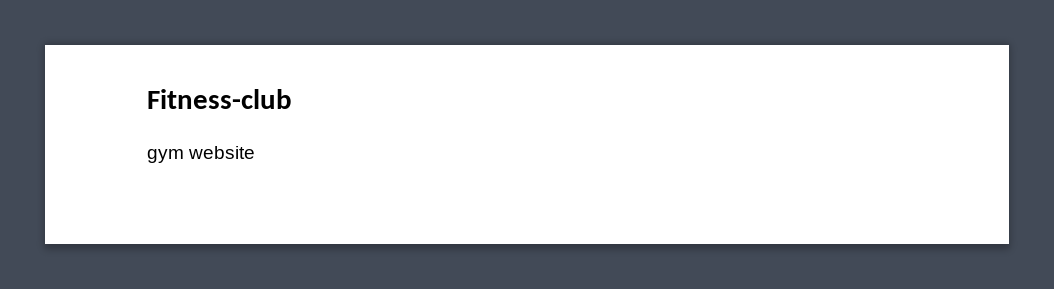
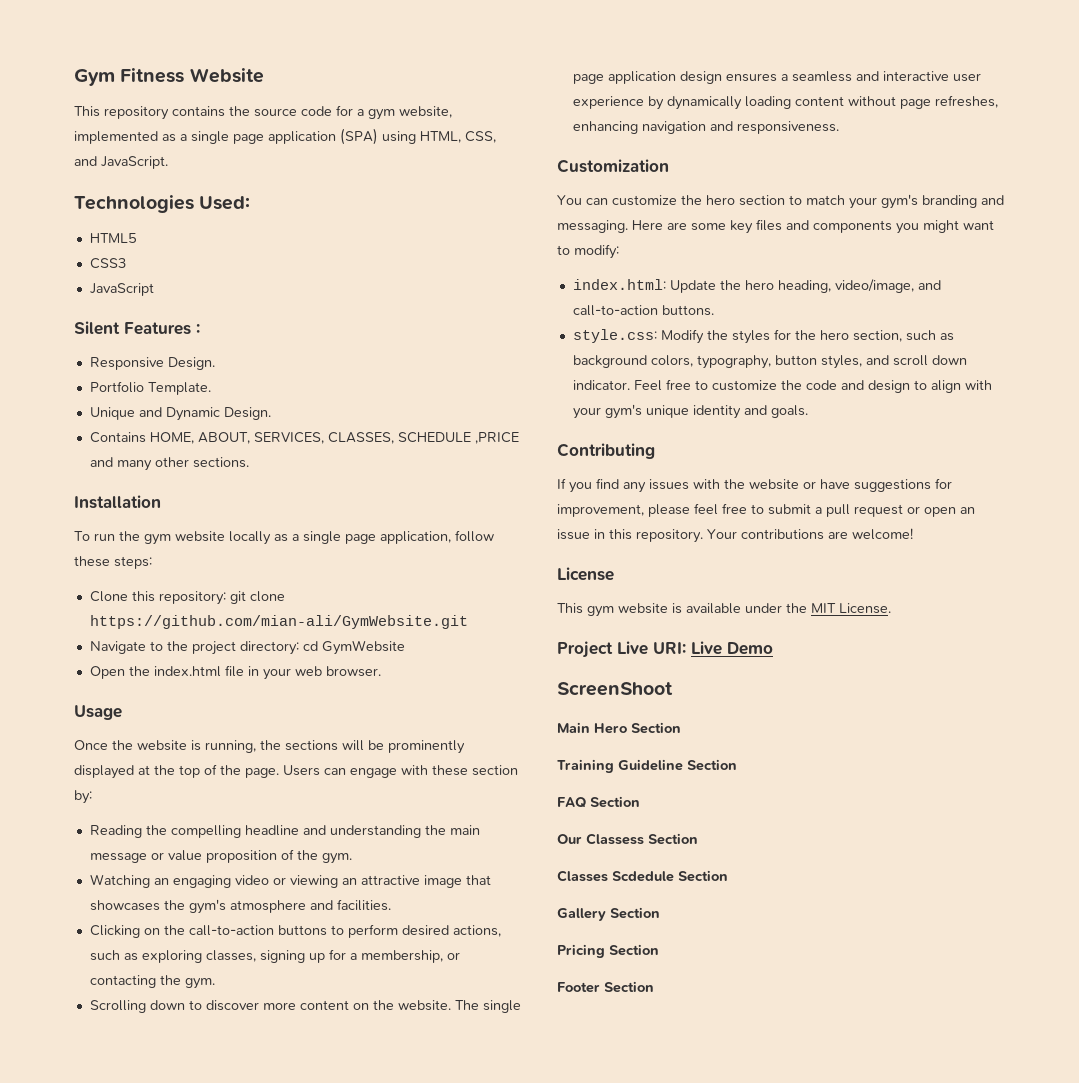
[147,89,292,109] [147,146,256,163] Fitness-club // gym website -> [74,68,264,86] [74,105,452,120] [74,128,496,145] [74,156,168,169] [74,195,251,213] [89,233,137,243] [89,258,126,269] [89,283,154,296] [74,321,200,335] [89,357,215,370] [89,381,211,395] [89,407,271,421] [89,432,519,444] [89,457,249,471] [74,495,161,509] [74,530,494,545] [74,556,152,569] [89,591,285,605] [89,615,468,629] [89,640,405,655] [89,665,381,680] [74,705,122,720] [74,740,465,754] [74,764,518,779] [74,790,92,804] [89,825,480,838] [89,849,352,864] [89,874,491,888] [89,899,391,914] [89,924,501,938] [89,949,460,963] [89,975,215,989] [89,1000,521,1013] [572,71,981,84] [572,95,998,110] [572,121,839,134] [557,159,669,173] [557,194,1004,209] [557,219,994,234] [557,244,619,259] [572,279,941,293] [572,305,714,316] [572,329,954,344] [572,355,967,369] [572,379,992,393] [572,404,808,419] [557,443,655,459] [557,478,952,493] [557,503,975,517] [557,528,913,543] [557,567,614,581] [557,603,891,617] [557,641,773,658] [557,682,673,696] [557,722,681,734] [557,759,737,773] [557,796,640,808] [557,833,698,845] [557,870,728,882] [557,907,660,921] [557,944,659,958] [557,981,654,993] Gym Fitness Website // This repository contains the source code for a gym website, implemented as a single page application (SPA) using HTML, CSS, and JavaScript. // Technologies Used: // HTML5 // CSS3 // JavaScript // Silent Features : // Responsive Design. // Portfolio Template. // Unique and Dynamic Design. // Contains HOME, ABOUT, SERVICES, CLASSES, SCHEDULE ,PRICE and many other sections. // Installation // To run the gym website locally as a single page application, follow these steps: // Clone this repository: git clone https://github.com/mian-ali/GymWebsite.git // Navigate to the project directory: cd GymWebsite // Open the index.html file in your web browser. // Usage // Once the website is running, the sections will be prominently displayed at the top of the page. Users can engage with these section by: // Reading the compelling headline and understanding the main message or value proposition of the gym. // Watching an engaging video or viewing an attractive image that showcases the gym's atmosphere and facilities. // Clicking on the call-to-action buttons to perform desired actions, such as exploring classes, signing up for a membership, or contacting the gym. // Scrolling down to discover more content on the website. The single page application design ensures a seamless and interactive user experience by dynamically loading content without page refreshes, enhancing navigation and responsiveness. // Customization // You can customize the hero section to match your gym's branding and messaging. Here are some key files and components you might want to modify: // index.html: Update the hero heading, video/image, and call-to-action buttons. // style.css: Modify the styles for the hero section, such as background colors, typography, button styles, and scroll down indicator. Feel free to customize the code and design to align with your gym's unique identity and goals. // Contributing // If you find any issues with the website or have suggestions for improvement, please feel free to submit a pull request or open an issue in this repository. Your contributions are welcome! // License // This gym website is available under the MIT License. // Project Live URI: Live Demo // ScreenShoot // Main Hero Section // Training Guideline Section // FAQ Section // Our Classess Section // Classes Scdedule Section // Gallery Section // Pricing Section // Footer Section

